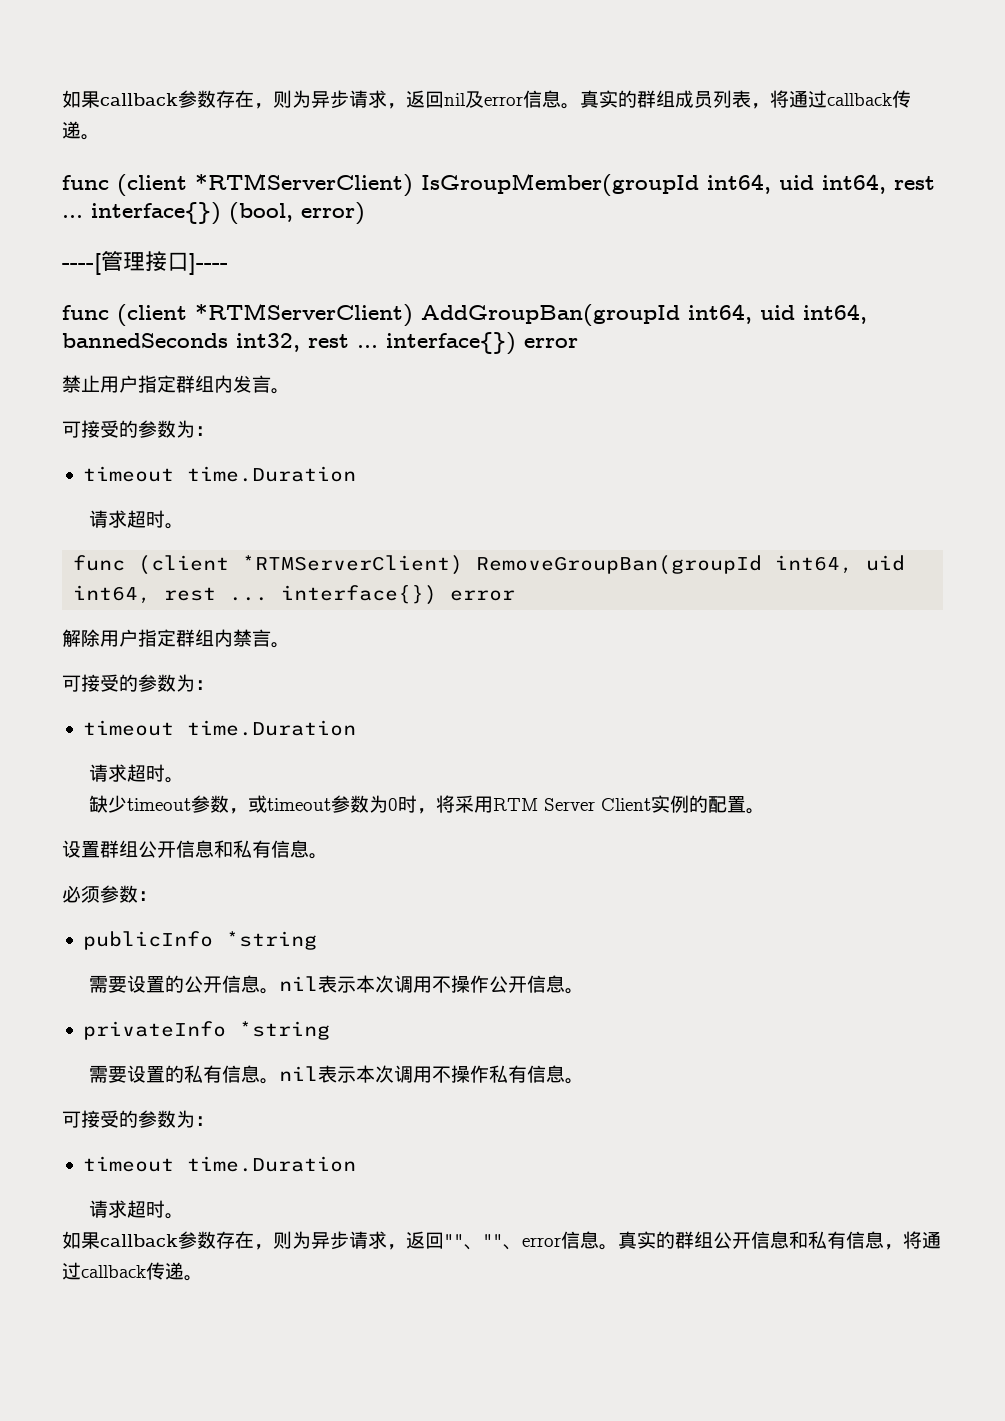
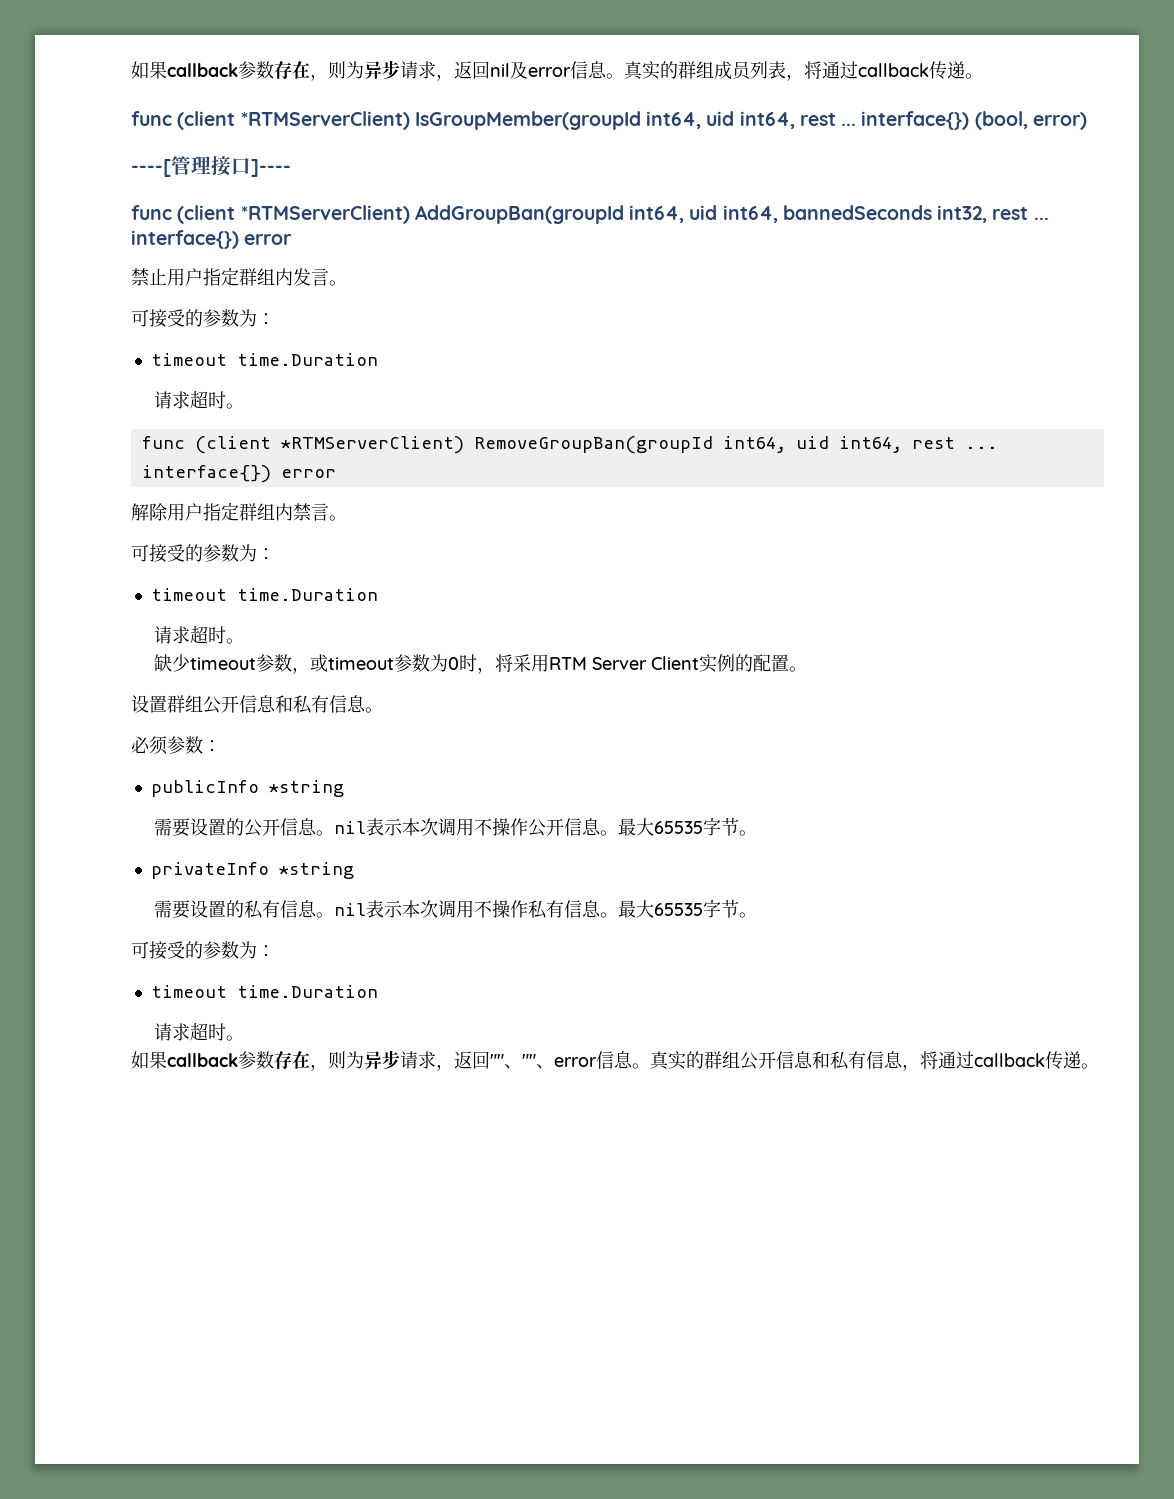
(584, 991) none -> [617,817,757,836] 最大65535字节。
(584, 1081) none -> [617,899,757,918] 最大65535字节。

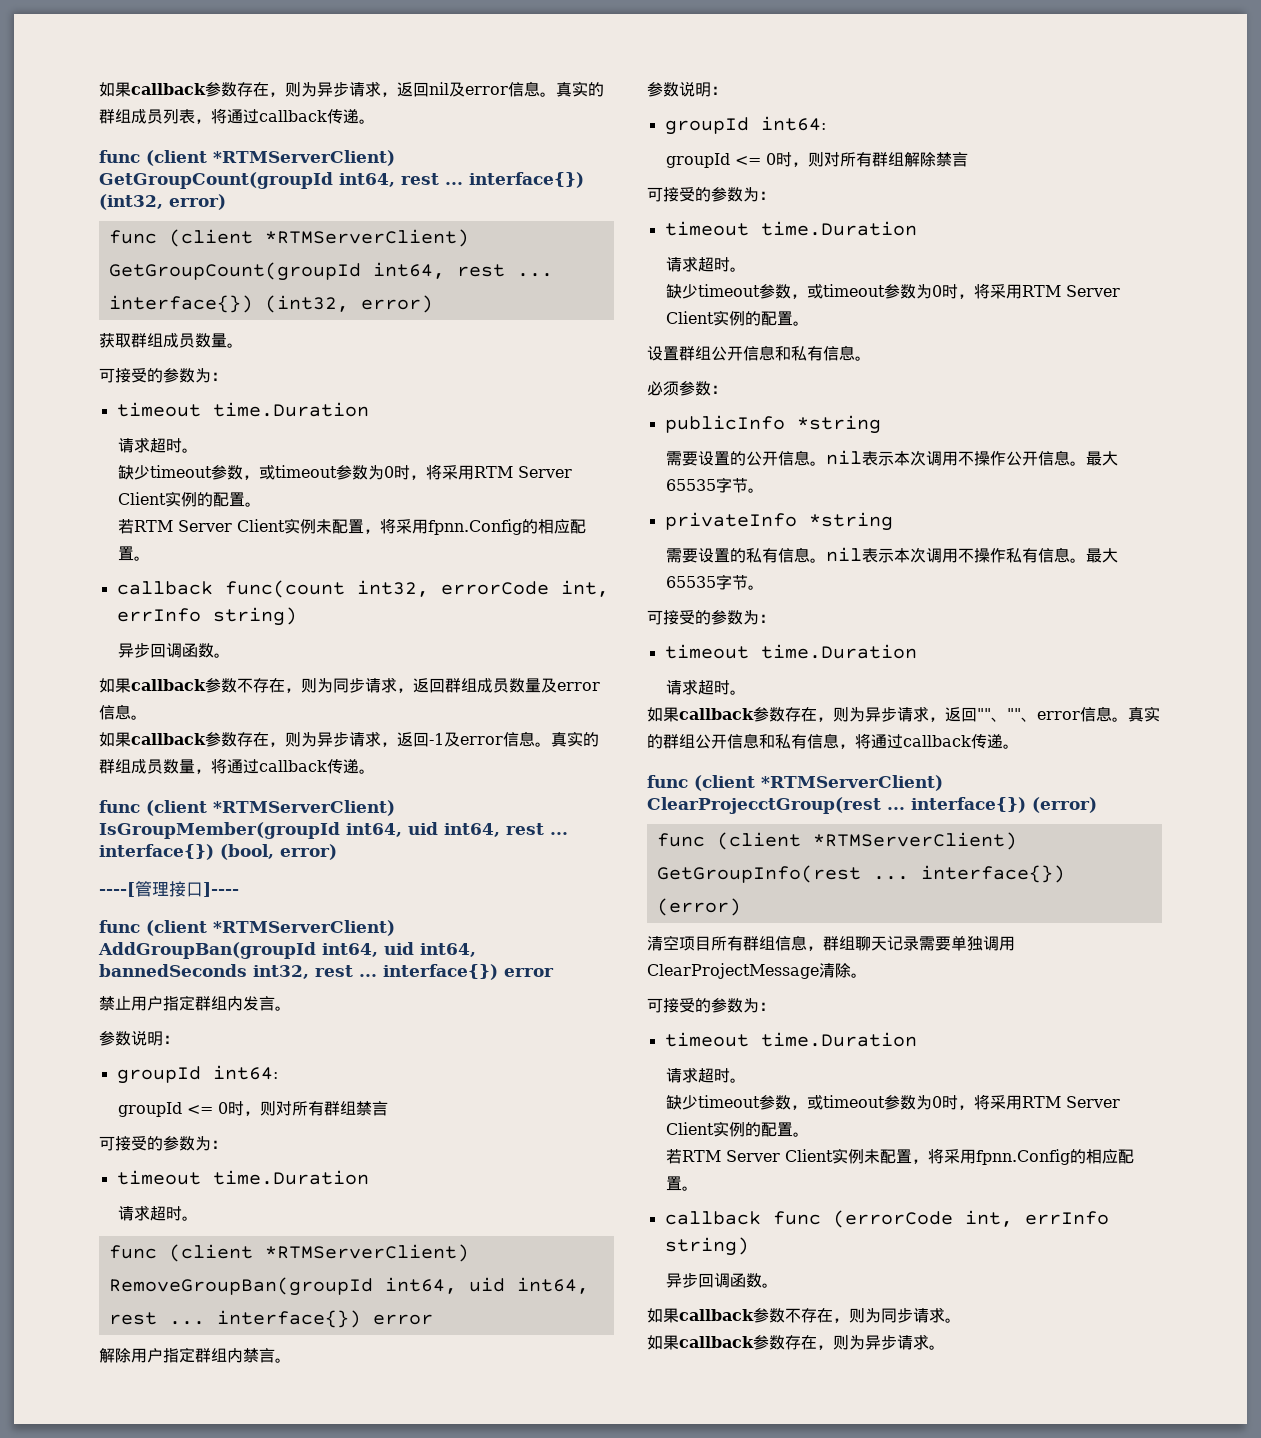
(983, 76) none -> [99,150,395,166] [99,172,584,189] [99,194,226,210] [108,229,469,247] [108,262,553,281] [108,295,433,313] [99,333,243,348] [99,368,227,383] [116,402,369,417] [118,437,199,453] [118,464,573,480] [118,491,262,507] [118,518,587,535] [118,546,151,561] [116,580,609,598] [116,607,297,626] [118,643,231,658] [99,677,600,693] [99,704,147,720] [99,731,599,747] [99,758,375,774] // func (client *RTMServerClient) GetGroupCount(groupId int64, rest ... interface{}) (int32, error) // func (client *RTMServerClient) GetGroupCount(groupId int64, rest ... interface{}) (int32, error) // 获取群组成员数量。 // 可接受的参数为： // timeout time.Duration // 请求超时。 // 缺少timeout参数，或timeout参数为0时，将采用RTM Server Client实例的配置。 // 若RTM Server Client实例未配置，将采用fpnn.Config的相应配置。 // callback func(count int32, errorCode int, errInfo string) // 异步回调函数。 // 如果callback参数不存在，则为同步请求，返回群组成员数量及error信息。 // 如果callback参数存在，则为异步请求，返回-1及error信息。真实的群组成员数量，将通过callback传递。
(347, 283) none -> [99,1030,179,1046] [116,1065,278,1084] [118,1101,389,1117] // 参数说明： // groupId int64: // groupId <= 0时，则对所有群组禁言
(347, 518) none -> [647,81,727,97] [664,116,826,135] [666,152,969,168] // 参数说明： // groupId int64: // groupId <= 0时，则对所有群组解除禁言
(1099, 1066) none -> [647,775,943,791] [647,797,1097,814] [656,832,1017,850] [656,865,1065,883] [656,898,741,916] [647,935,1015,951] [647,963,867,979] [647,998,775,1013] [664,1032,917,1047] [666,1067,747,1083] [666,1094,1121,1110] [666,1121,810,1137] [666,1148,1135,1165] [666,1176,699,1191] [664,1210,1109,1228] [664,1237,749,1256] [666,1273,779,1288] [647,1307,961,1323] [647,1334,945,1350] // func (client *RTMServerClient) ClearProjecctGroup(rest ... interface{}) (error) // func (client *RTMServerClient) GetGroupInfo(rest ... interface{}) (error) // 清空项目所有群组信息，群组聊天记录需要单独调用ClearProjectMessage清除。 // 可接受的参数为： // timeout time.Duration // 请求超时。 // 缺少timeout参数，或timeout参数为0时，将采用RTM Server Client实例的配置。 // 若RTM Server Client实例未配置，将采用fpnn.Config的相应配置。 // callback func (errorCode int, errInfo string) // 异步回调函数。 // 如果callback参数不存在，则为同步请求。 // 如果callback参数存在，则为异步请求。

